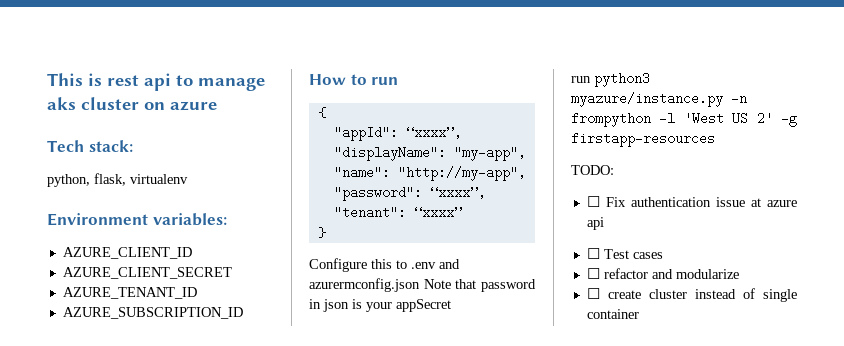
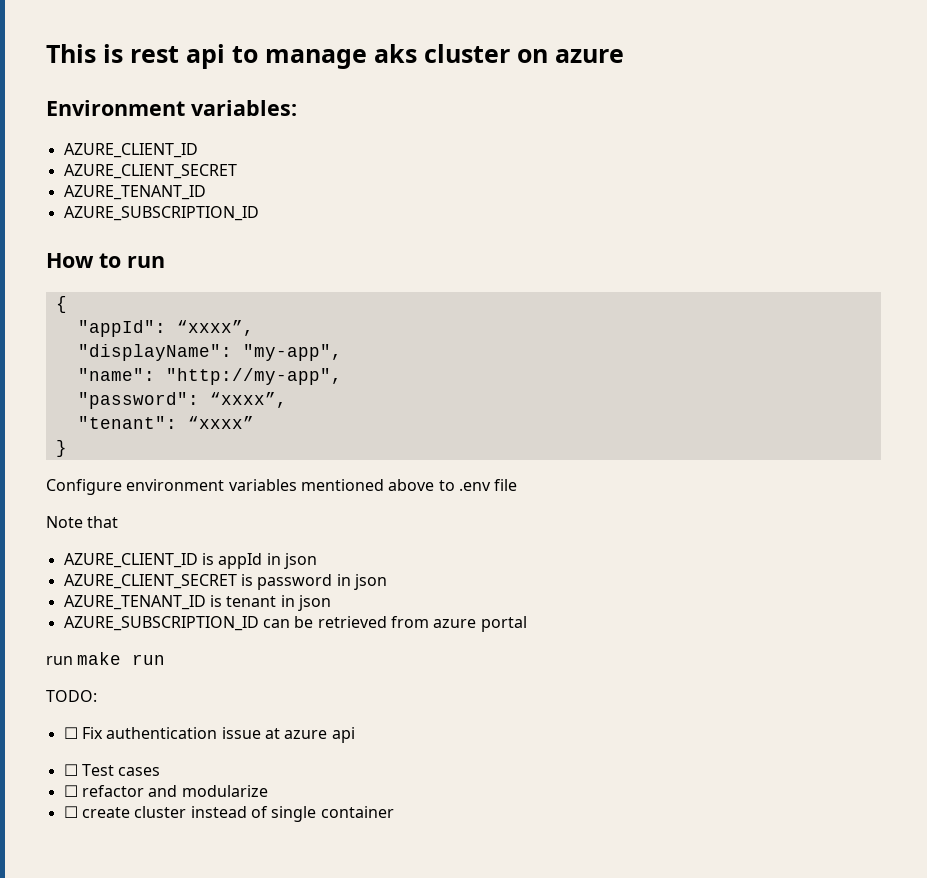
[47,140,133,152] [47,173,188,187] // Tech stack: // python, flask, virtualenv -> (624, 56) none
[371,259,460,269] [309,278,536,292] [309,299,451,312] [571,72,650,87] [571,92,747,107] [571,112,797,127] [571,132,715,147] this to .env and azurermconfig.json Note that password in json is your appSecret // run python3 myazure/instance.py -n frompython -l 'West US 2' -g firstapp-resources -> [126,479,518,491] [46,516,119,528] [63,553,317,569] [63,574,387,590] [63,595,331,611] [63,616,527,632] [46,652,166,665] environment variables mentioned above to .env file // Note that // AZURE_CLIENT_ID is appId in json // AZURE_CLIENT_SECRET is password in json // AZURE_TENANT_ID is tenant in json // AZURE_SUBSCRIPTION_ID can be retrieved from azure portal // run make run

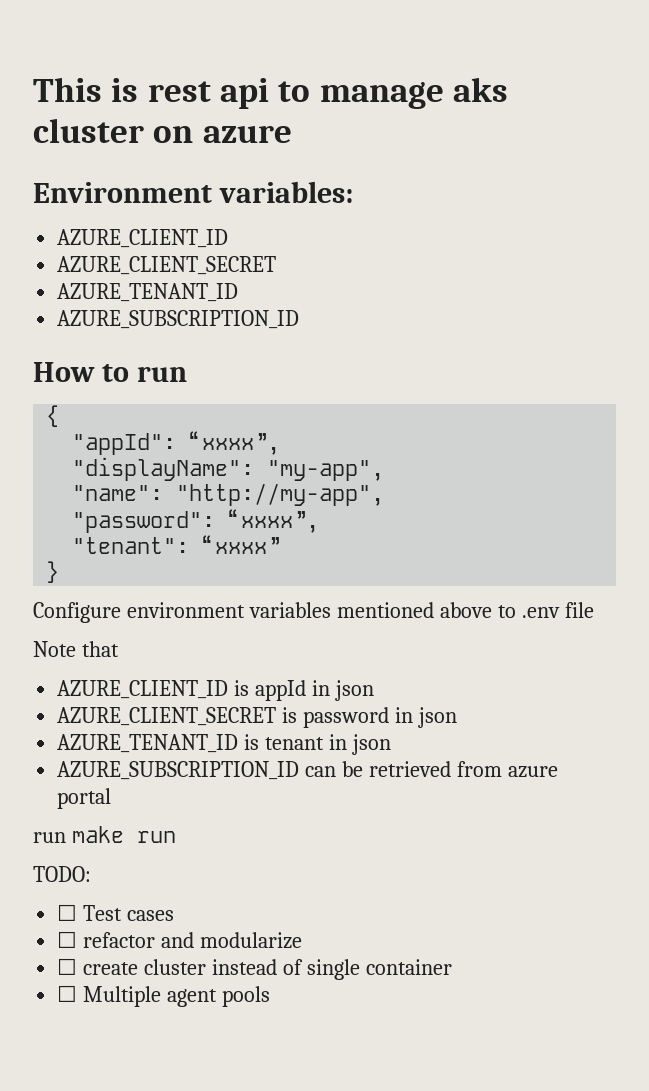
[63,727,355,743] // ☐ Fix authentication issue at azure api -> (91, 874) none
(394, 812) none -> [57,985,271,1007] // ☐ Multiple agent pools

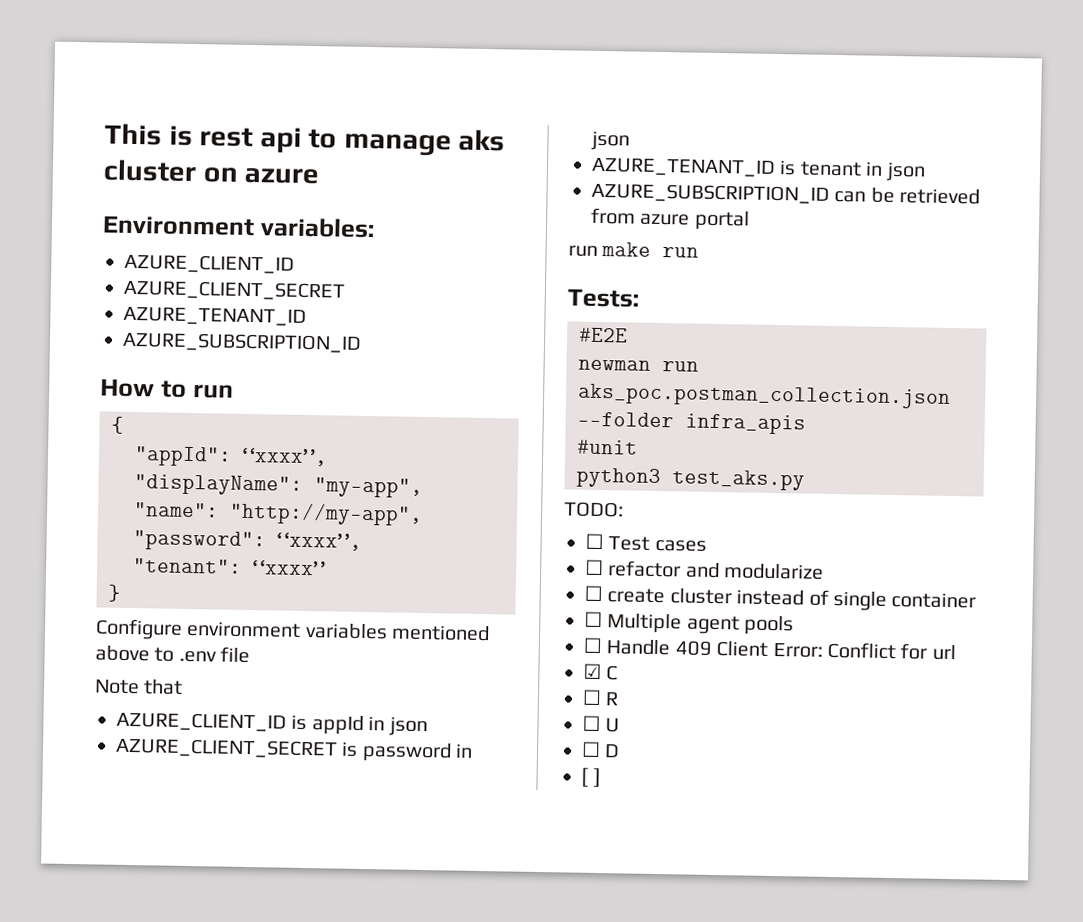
(176, 837) none -> [567,288,639,308] [579,327,628,343] [578,359,699,372] [578,383,951,409] [577,411,806,435] [577,439,638,455] [576,467,805,491] // Tests: // #E2E // newman run aks_poc.postman_collection.json --folder infra_apis // #unit // python3 test_aks.py
(271, 996) none -> [583,637,956,661] [583,663,619,681] [582,689,620,706] [582,715,621,733] [581,741,621,758] [581,767,602,788] // ☐ Handle 409 Client Error: Conflict for url // ☑ C // ☐ R // ☐ U // ☐ D // [ ]

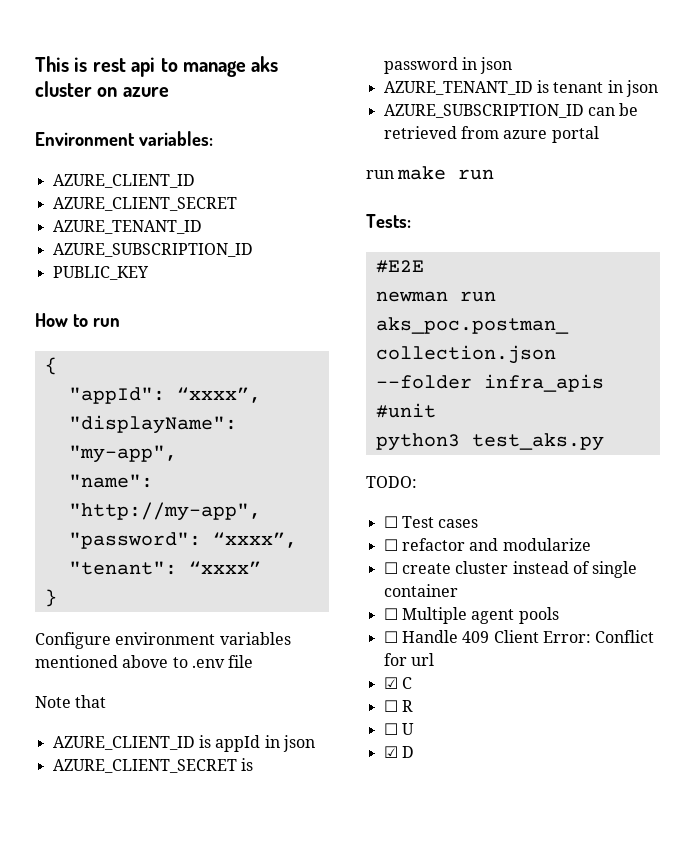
(362, 342) none -> [52,266,149,280] // PUBLIC_KEY
[581,741,601,758] ☐ -> [383,746,398,758] ☑
[581,767,602,788] // [ ] -> (414, 752) none

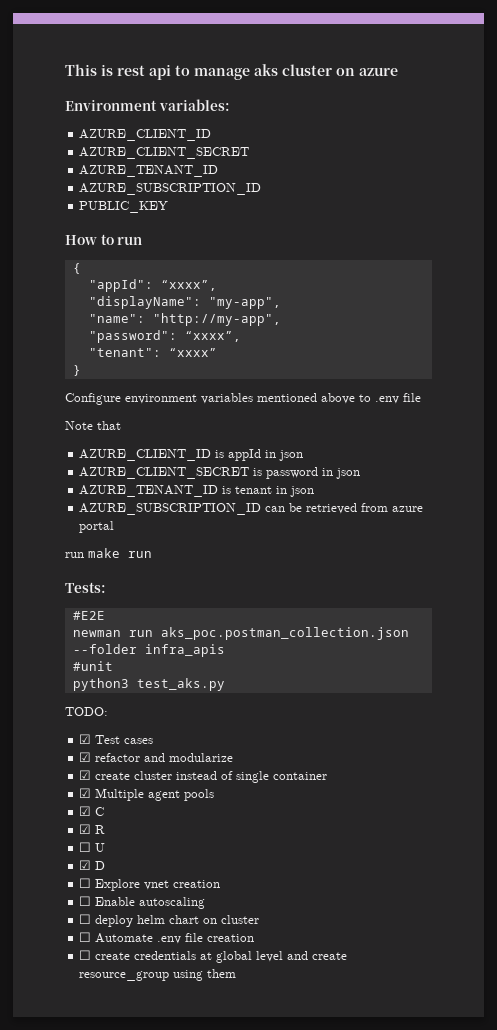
[383,516,398,528] ☐ -> [79,734,92,744] ☑
[383,539,398,551] ☐ -> [79,752,92,762] ☑
[383,562,398,574] ☐ -> [79,770,92,780] ☑
[383,608,398,620] ☐ -> [79,788,92,798] ☑
[383,630,655,643] [383,653,434,666] // ☐ Handle 409 Client Error: Conflict for url -> (215, 795) none
[383,700,398,712] ☐ -> [79,824,92,834] ☑
(414, 752) none -> [79,878,221,891] [79,896,206,909] [79,914,260,927] [79,932,255,944] [79,950,348,963] [79,969,237,981] // ☐ Explore vnet creation // ☐ Enable autoscaling // ☐ deploy helm chart on cluster // ☐ Automate .env file creation // ☐ create credentials at global level and create resource_group using them

